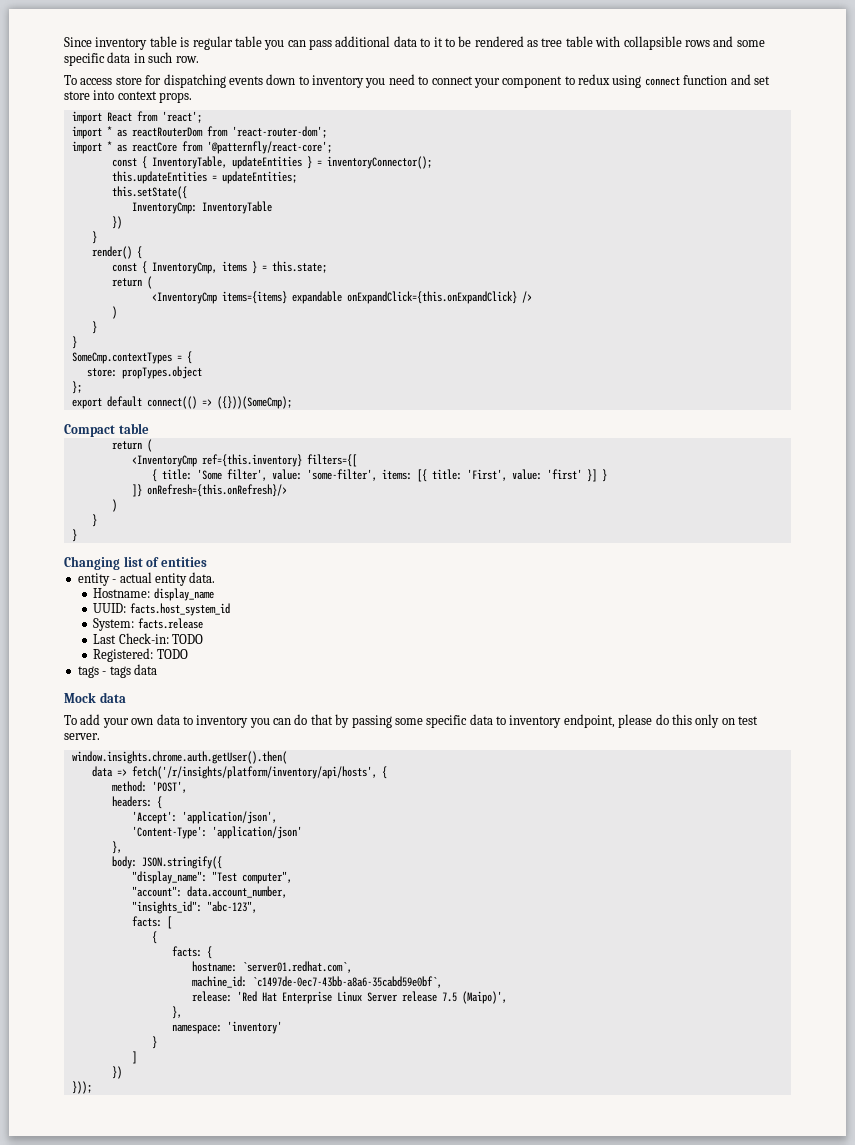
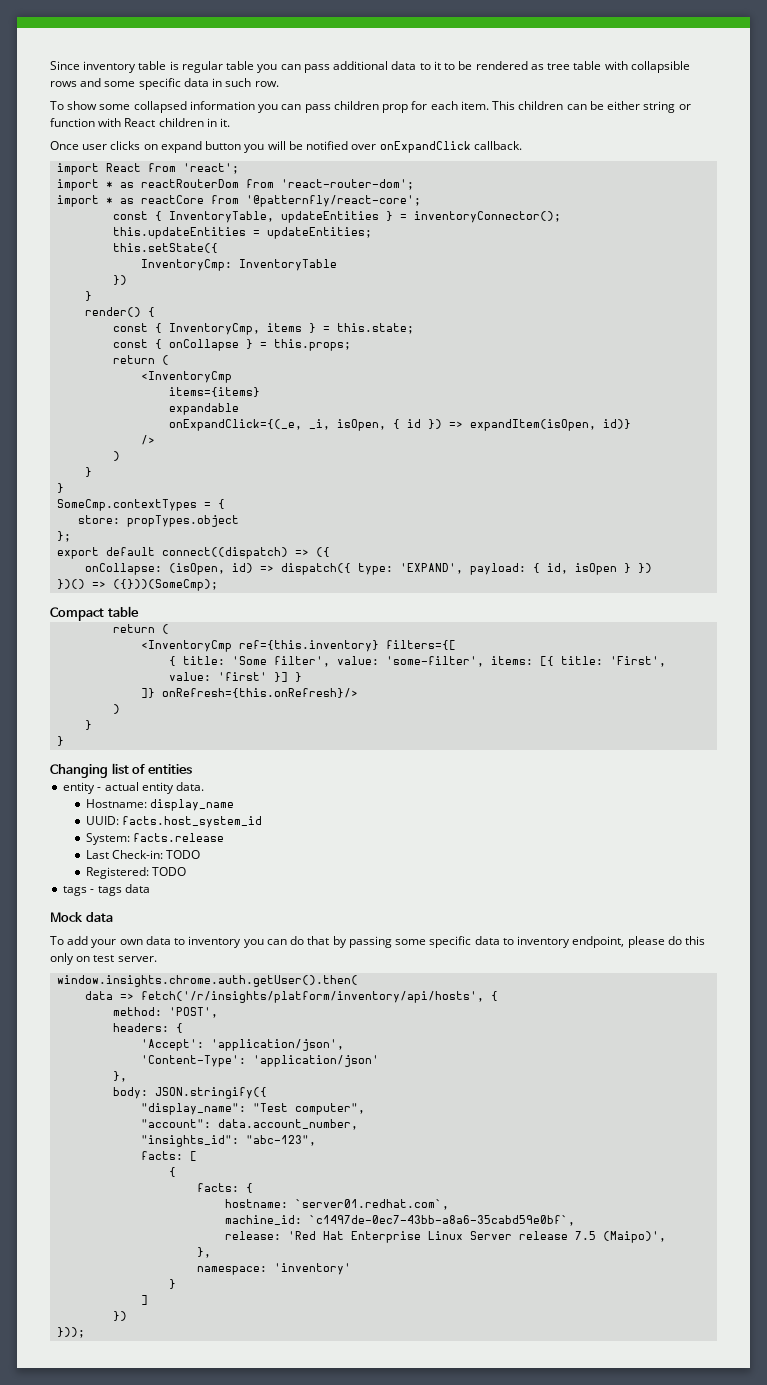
[80,74,770,88] [64,90,193,103] access store for dispatching events down to inventory you need to connect your component to redux using connect function and set store into context props. -> [67,101,691,113] [50,118,231,127] [50,141,522,153] show some collapsed information you can pass children prop for each item. This children can be either string or function with React children in it. // Once user clicks on expand button you will be notified over onExpandClick callback.
[111,276,152,289] [151,292,217,304] // return ( // <InventoryCmp -> [113,339,352,351] [113,355,170,365] [141,371,233,383] // const { onCollapse } = this.props; // return ( // <InventoryCmp //
(287, 297) none -> (261, 392) //
[346,291,517,304] onExpandClick={this.onExpandClick} -> [169,419,632,431] // onExpandClick={(_e, _i, isOpen, { id }) => expandItem(isOpen, id)} //
[146,396,197,409] connect(() -> [162,547,331,559] [85,563,653,575] [57,579,86,589] connect((dispatch) => ({ // onCollapse: (isOpen, id) => dispatch({ type: 'EXPAND', payload: { id, isOpen } }) // })()

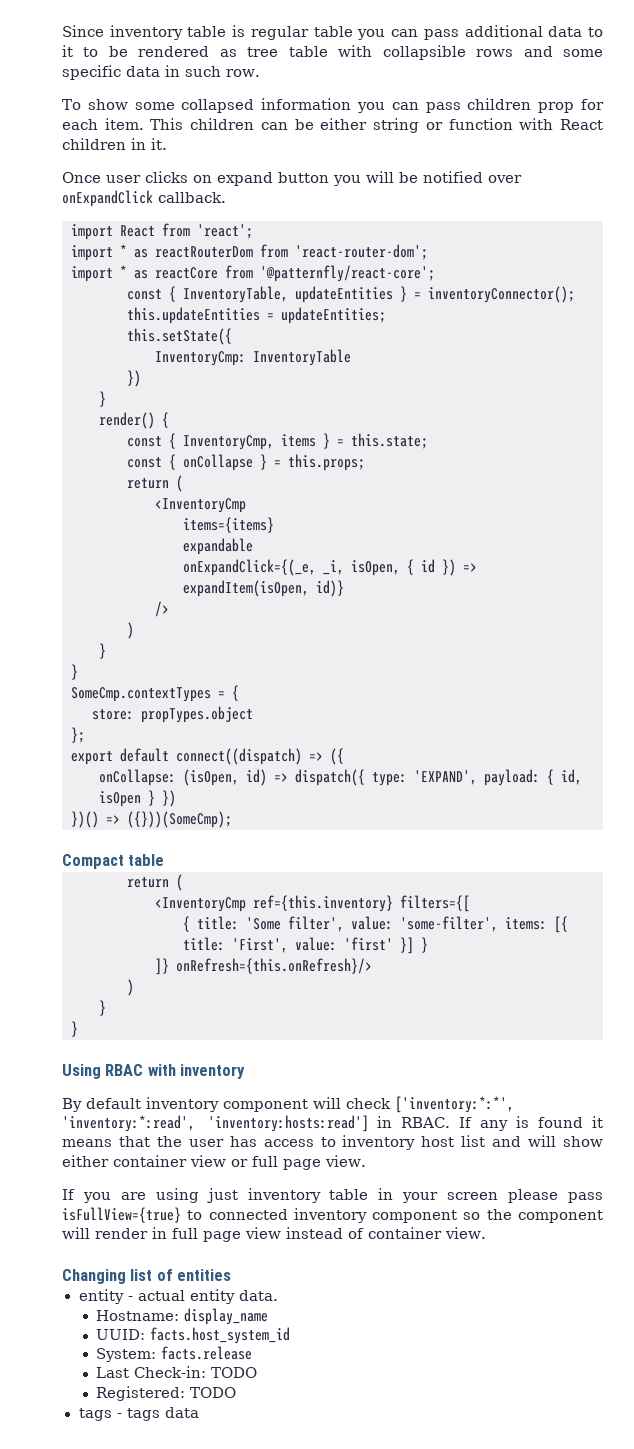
(65, 741) none -> [62,1064,246,1079] [62,1096,514,1113] [62,1115,604,1132] [62,1135,604,1150] [62,1155,366,1170] [62,1188,604,1203] [62,1207,603,1223] [62,1227,486,1242] // Using RBAC with inventory // By default inventory component will check ['inventory:*:*', 'inventory:*:read', 'inventory:hosts:read'] in RBAC. If any is found it means that the user has access to inventory host list and will show either container view or full page view. // If you are using just inventory table in your screen please pass isFullView={true} to connected inventory component so the component will render in full page view instead of container view.
[50,912,113,922] [50,936,706,948] [50,953,157,965] [57,975,359,987] [85,991,499,1003] [113,1007,219,1018] [113,1023,184,1033] [141,1039,345,1051] [141,1055,380,1067] [113,1071,128,1082] [113,1087,268,1099] [141,1103,366,1115] [141,1119,359,1130] [141,1135,317,1147] [141,1151,198,1161] [169,1167,177,1177] [197,1183,254,1193] [225,1199,450,1210] [225,1215,576,1226] [225,1231,667,1243] [197,1247,212,1258] [197,1263,352,1275] [169,1279,177,1289] [141,1295,149,1305] [113,1311,128,1321] [57,1327,86,1338] // Mock data // To add your own data to inventory you can do that by passing some specific data to inventory endpoint, please do this only on test server. // window.insights.chrome.auth.getUser().then( // data => fetch('/r/insights/platform/inventory/api/hosts', { // method: 'POST', // headers: { // 'Accept': 'application/json', // 'Content-Type': 'application/json' // }, // body: JSON.stringify({ // "display_name": "Test computer", // "account": data.account_number, // "insights_id": "abc-123", // facts: [ // { // facts: { // hostname: `server01.redhat.com`, // machine_id: `c1497de-0ec7-43bb-a8a6-35cabd59e0bf`, // release: 'Red Hat Enterprise Linux Server release 7.5 (Maipo)', // }, // namespace: 'inventory' // } // ] // }) // })); -> (199, 1412) none

